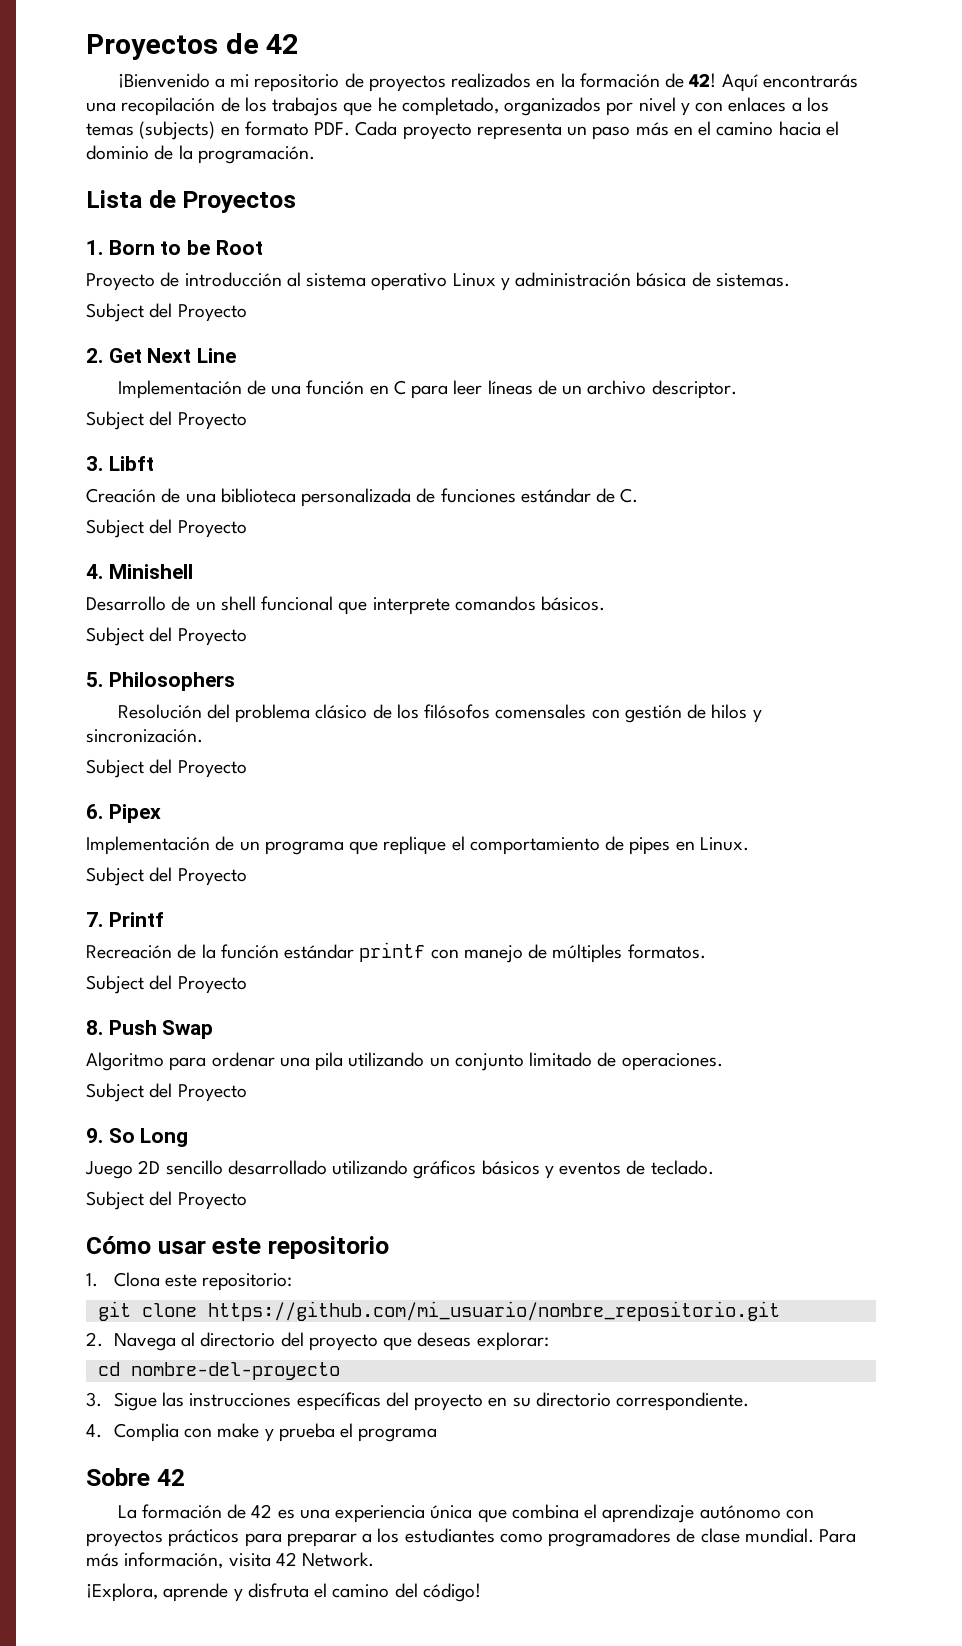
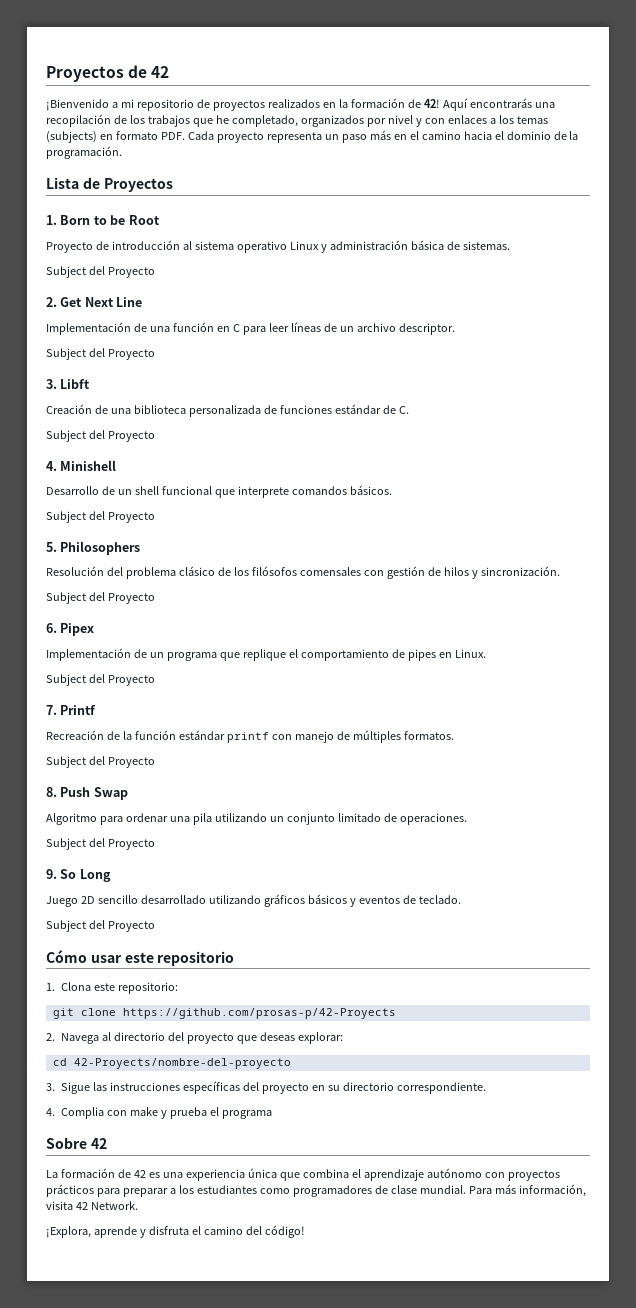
[207,1301,780,1321] https://github.com/mi_usuario/nombre_repositorio.git -> [122,1008,396,1019] https://github.com/prosas-p/42-Proyects
[130,1362,340,1380] nombre-del-proyecto -> [73,1058,291,1069] 42-Proyects/nombre-del-proyecto

